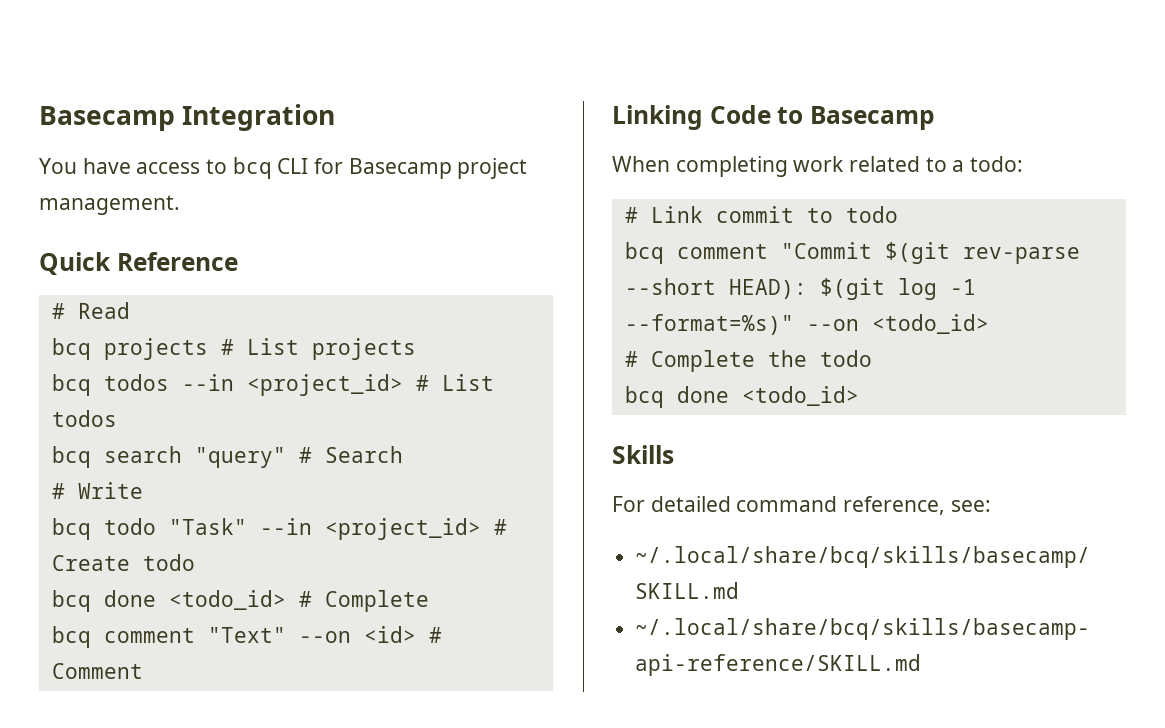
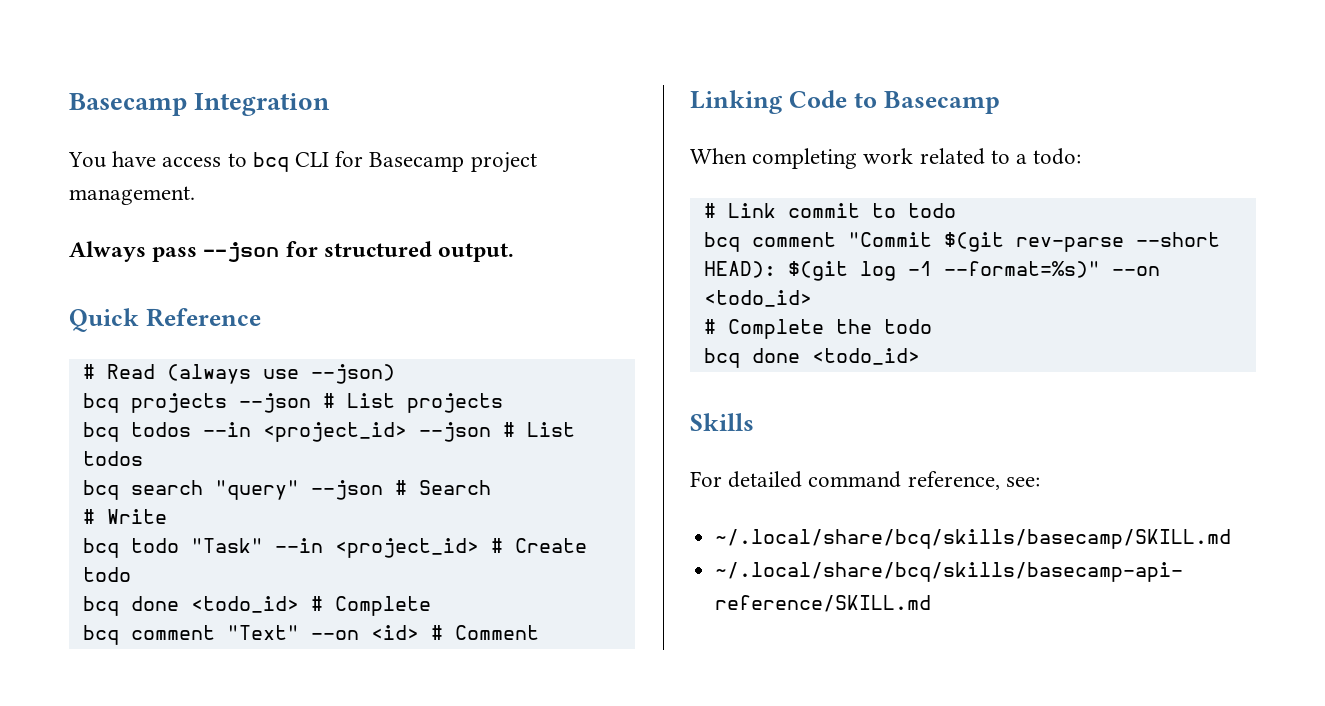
(180, 205) none -> [69,241,515,262] // Always pass --json for structured output.
(130, 310) none -> [166,364,395,384] (always use --json)
(208, 349) none -> [238,393,311,413] --json
(403, 385) none -> [418,422,491,442] --json
(286, 457) none -> [310,480,383,500] --json

